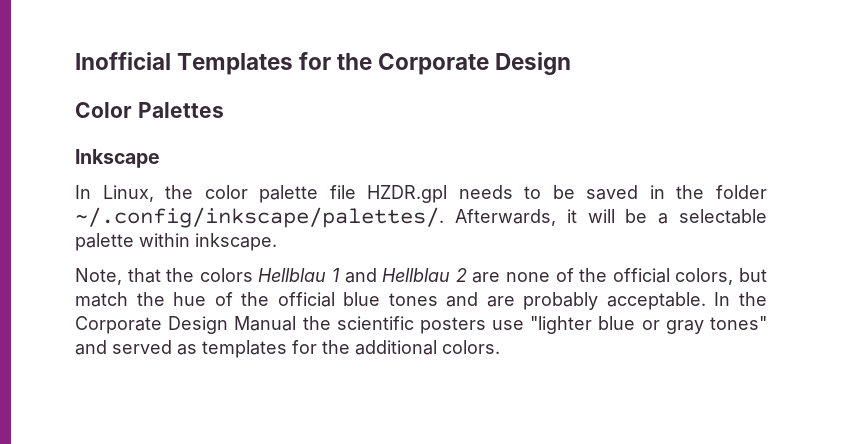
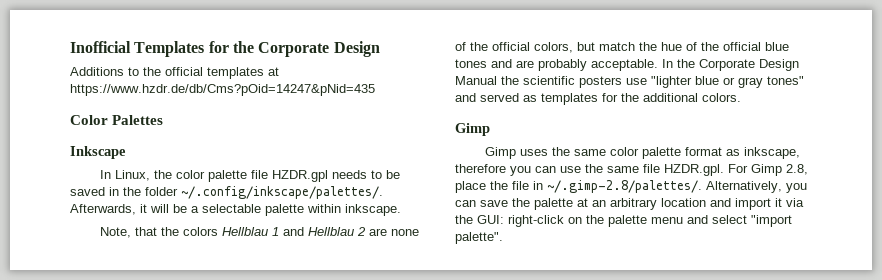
(572, 63) none -> [70,67,279,79] [70,84,375,96] // Additions to the official templates at https://www.hzdr.de/db/Cms?pOid=14247&pNid=435
(500, 347) none -> [455,123,490,136] [485,147,801,159] [455,164,808,176] [455,180,807,193] [455,198,804,210] [455,215,792,227] [455,232,503,244] // Gimp // Gimp uses the same color palette format as inkscape, therefore you can use the same file HZDR.gpl. For Gimp 2.8, place the file in ~/.gimp-2.8/palettes/. Alternatively, you can save the palette at an arbitrary location and import it via the GUI: right-click on the palette menu and select "import palette".

